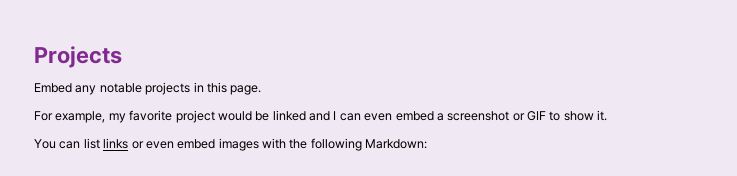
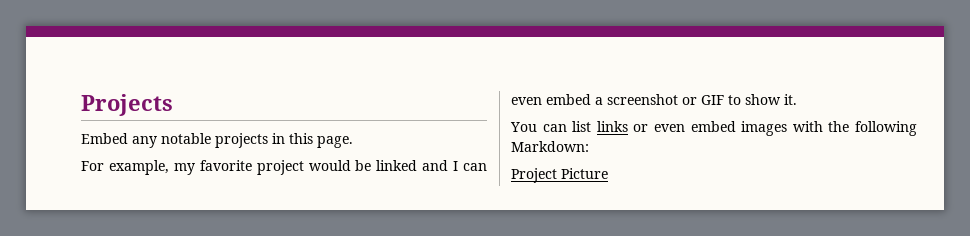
(428, 144) none -> [511,168,608,183] // Project Picture

